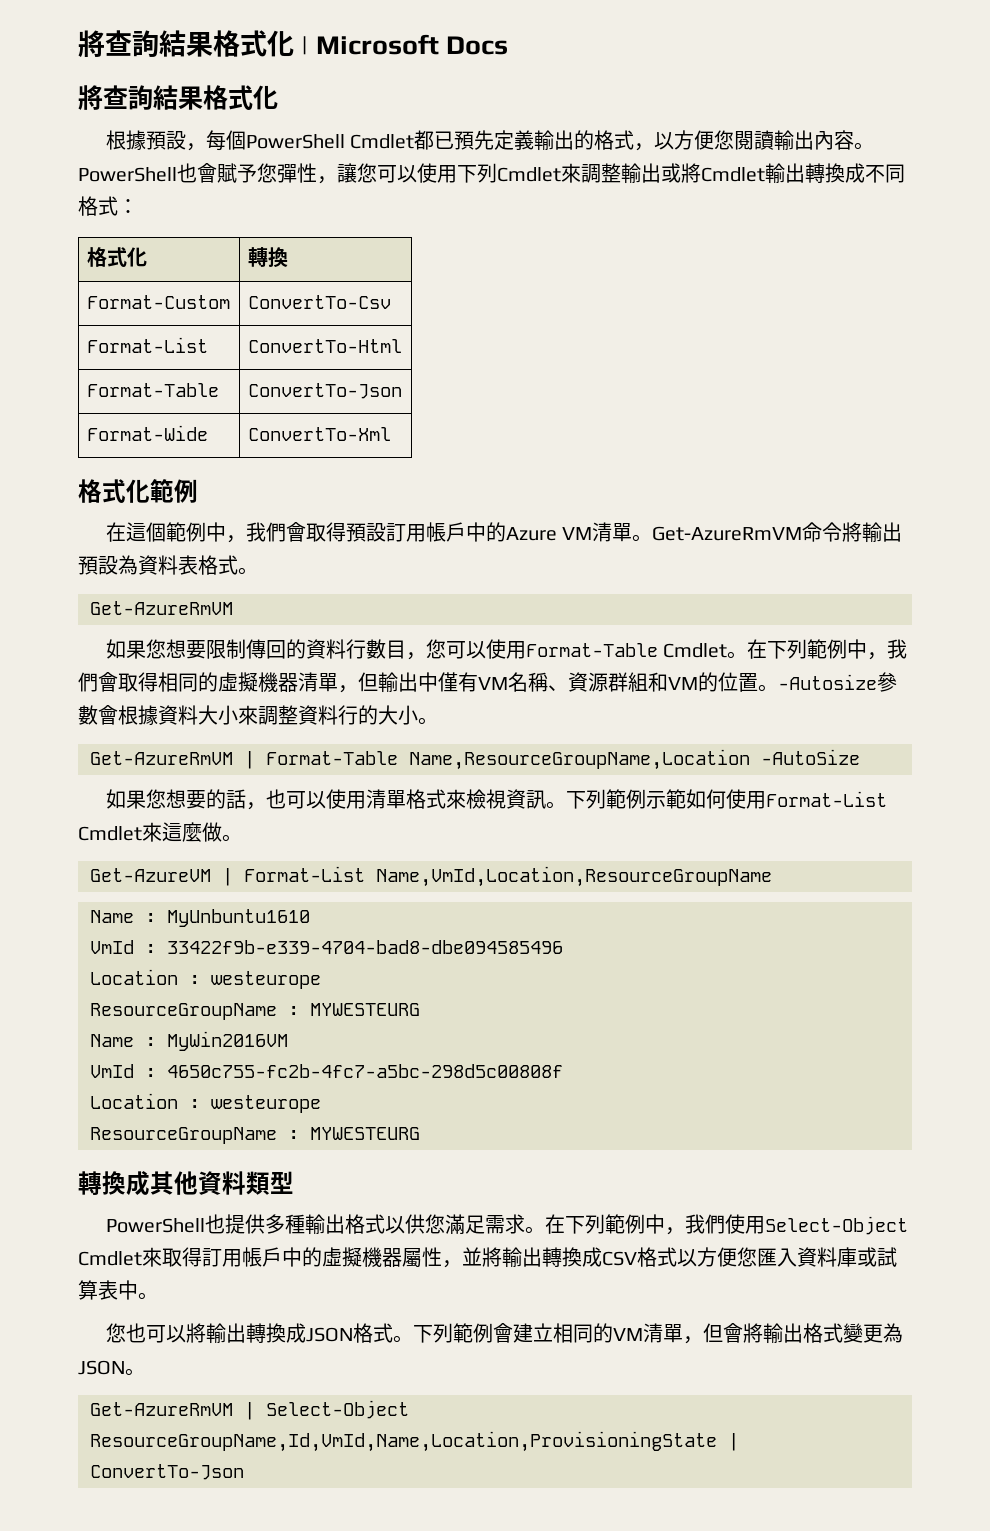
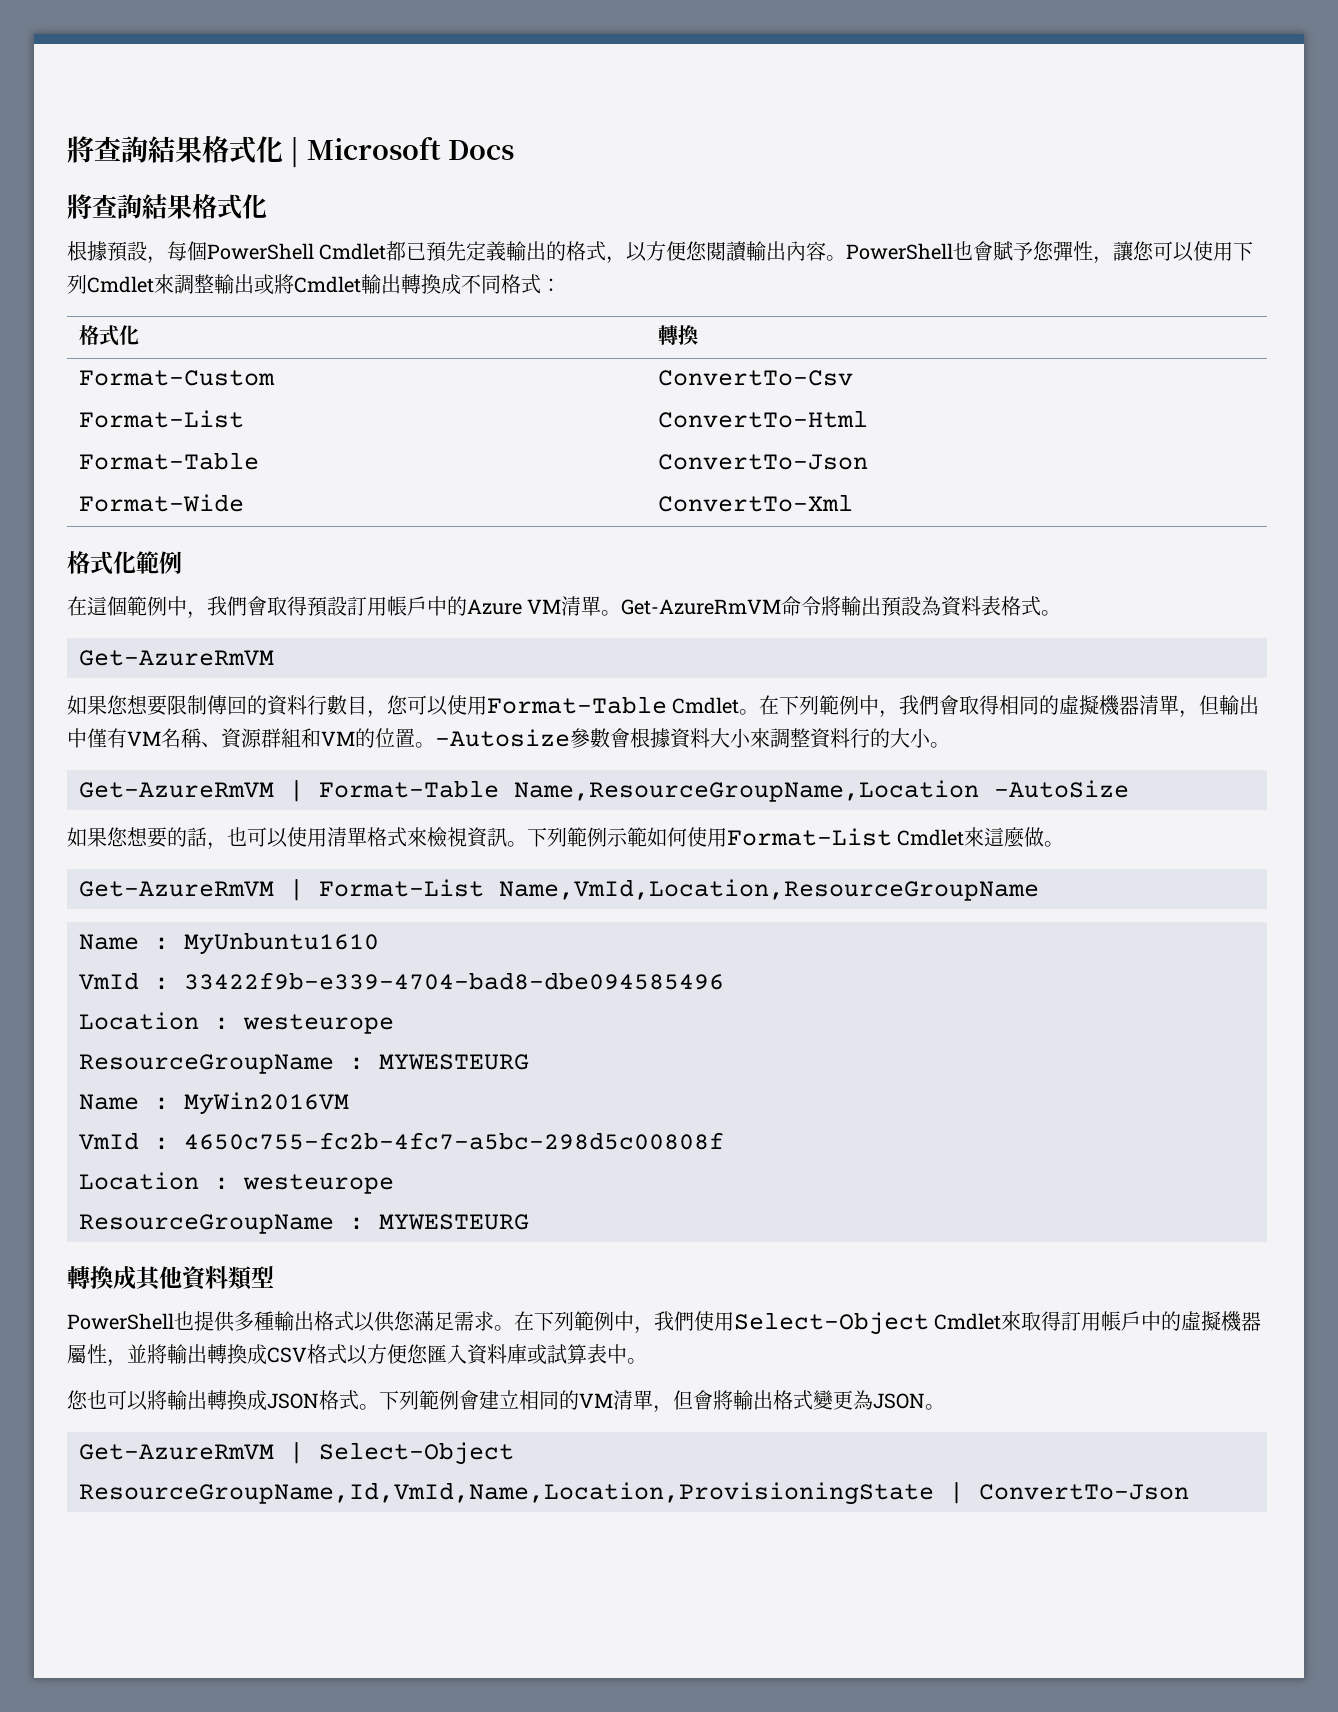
[90,868,211,882] Get-AzureVM -> [79,881,274,897] Get-AzureRmVM

